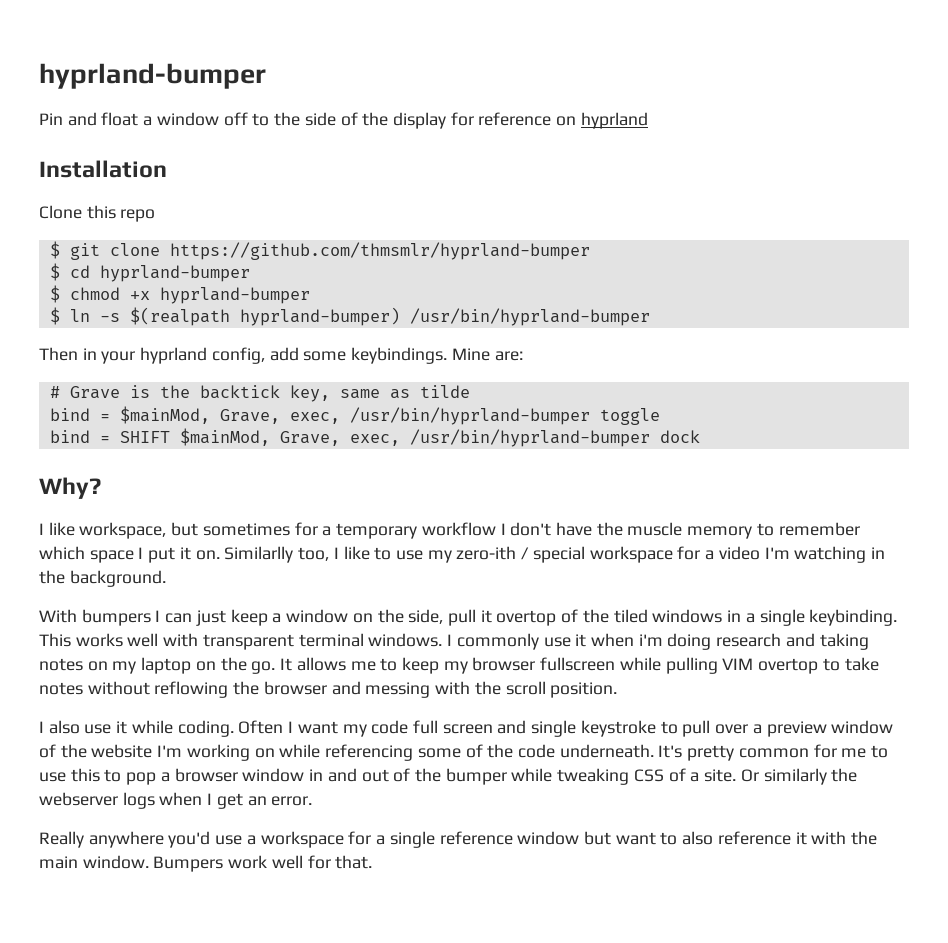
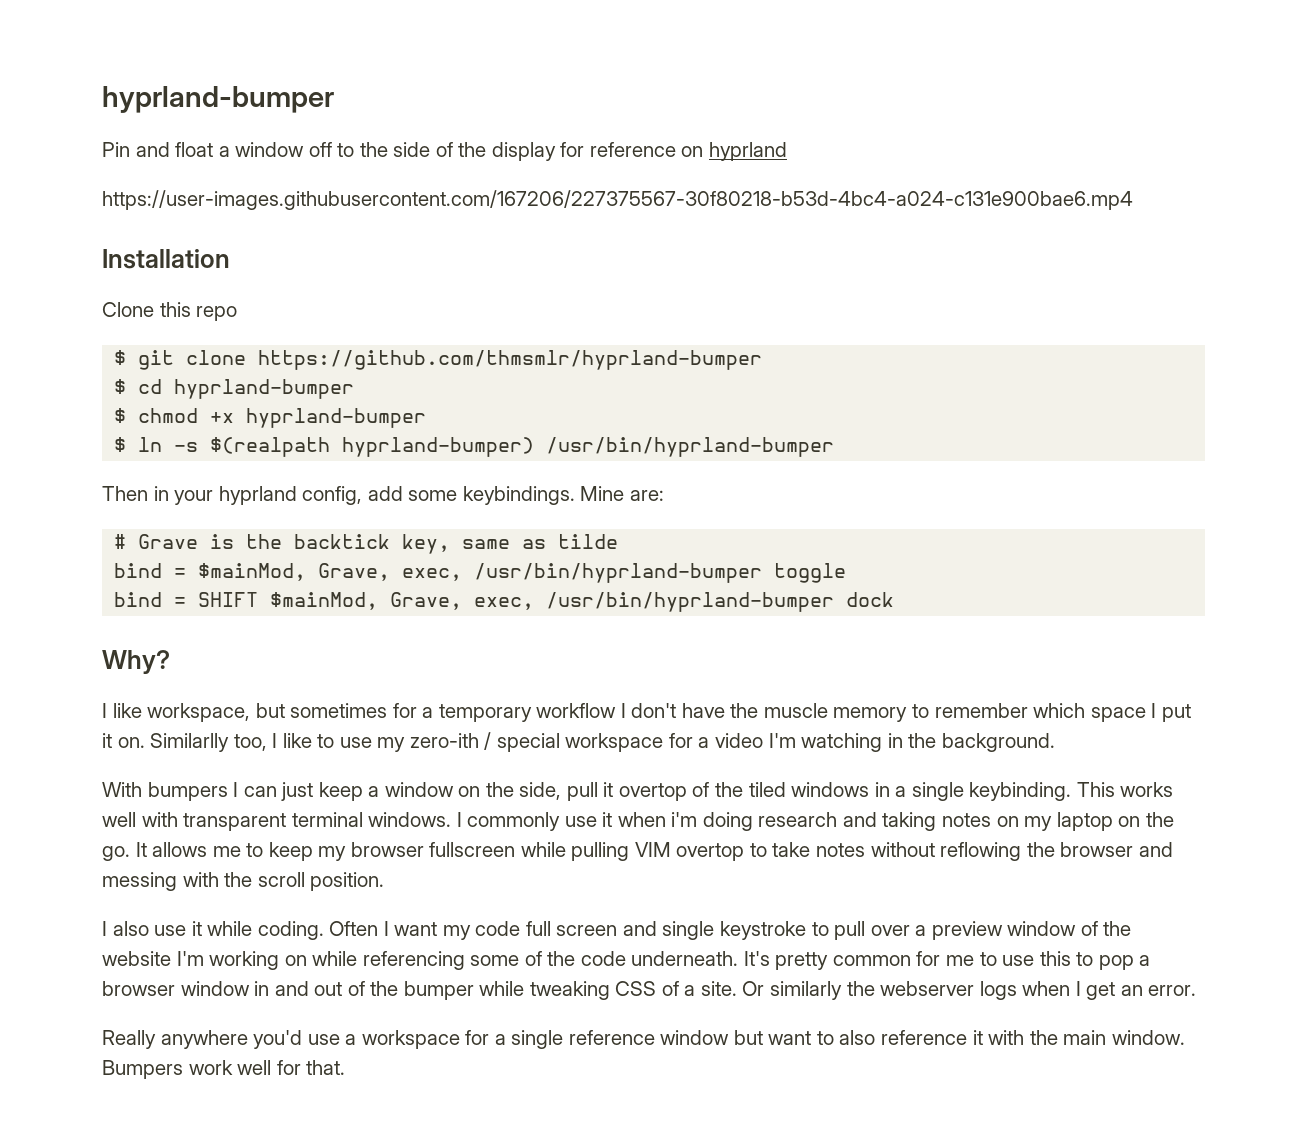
(648, 120) none -> [102,190,1133,210] // https://user-images.githubusercontent.com/167206/227375567-30f80218-b53d-4bc4-a024-c131e900bae6.mp4

